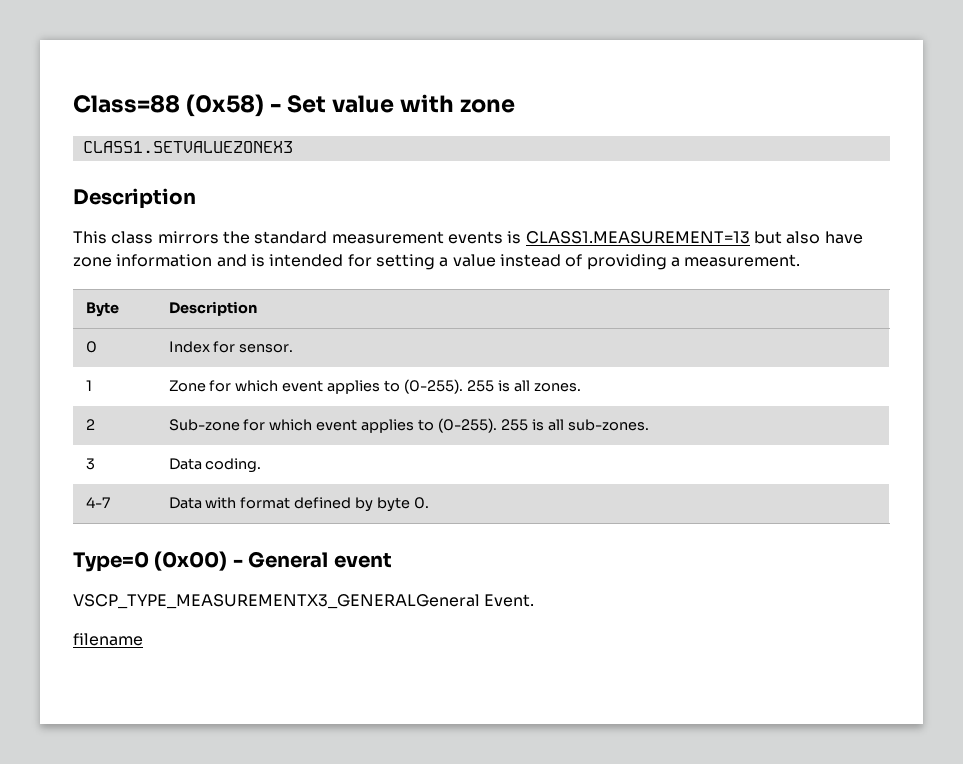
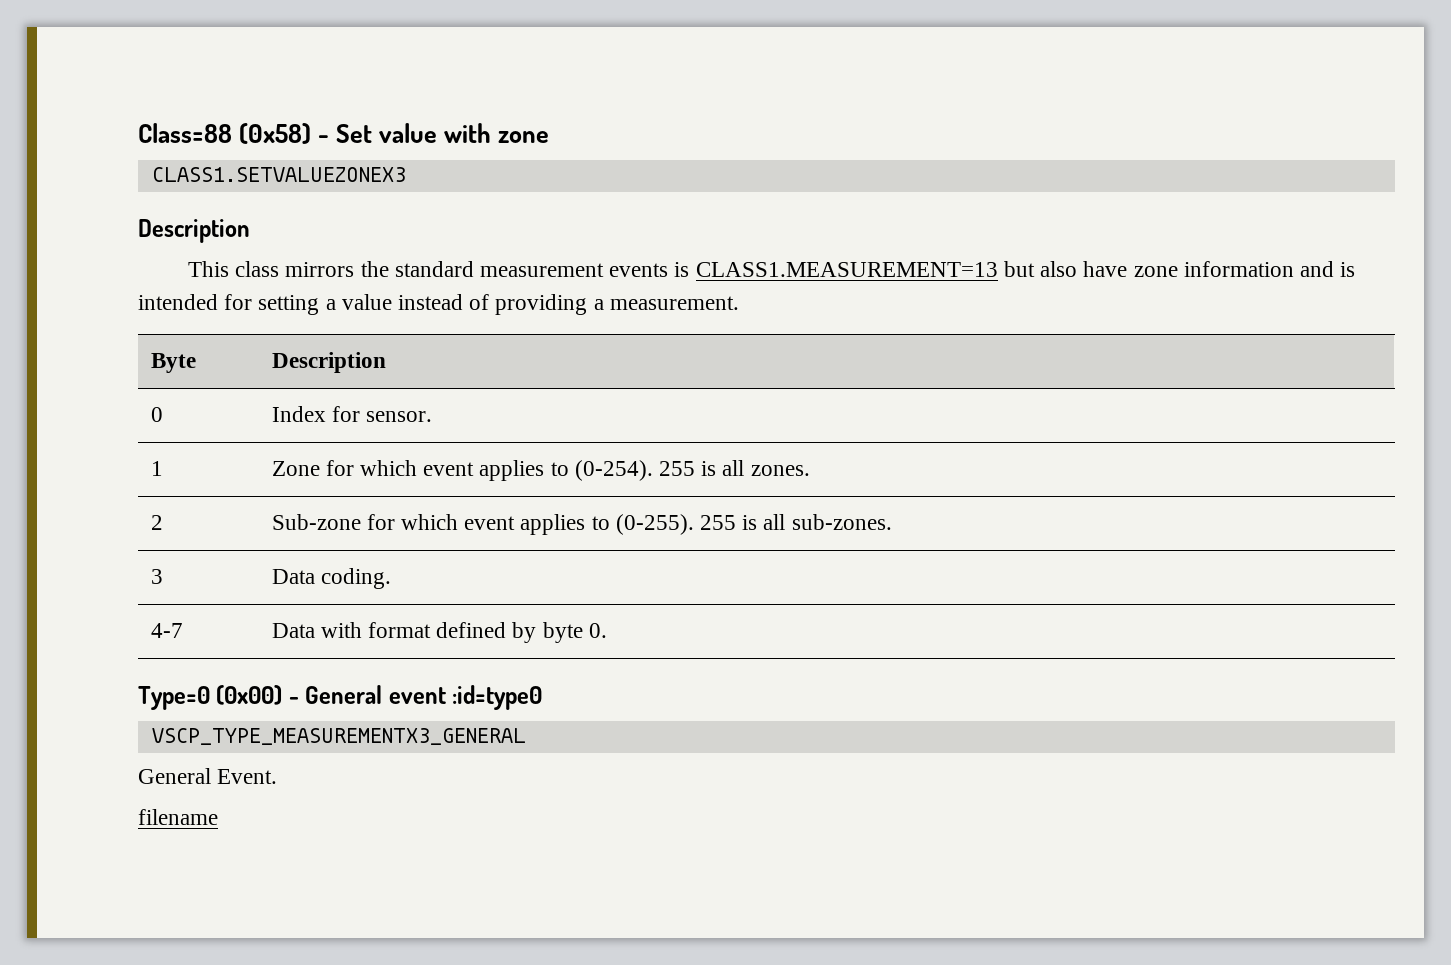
[403,379,463,394] (0-255). -> [574,460,653,481] (0-254).
[73,594,480,609] // VSCP_TYPE_MEASUREMENTX3_GENERALGeneral -> [452,685,543,710] [151,728,526,745] [138,768,211,784] :id=type0 // VSCP_TYPE_MEASUREMENTX3_GENERAL // General

